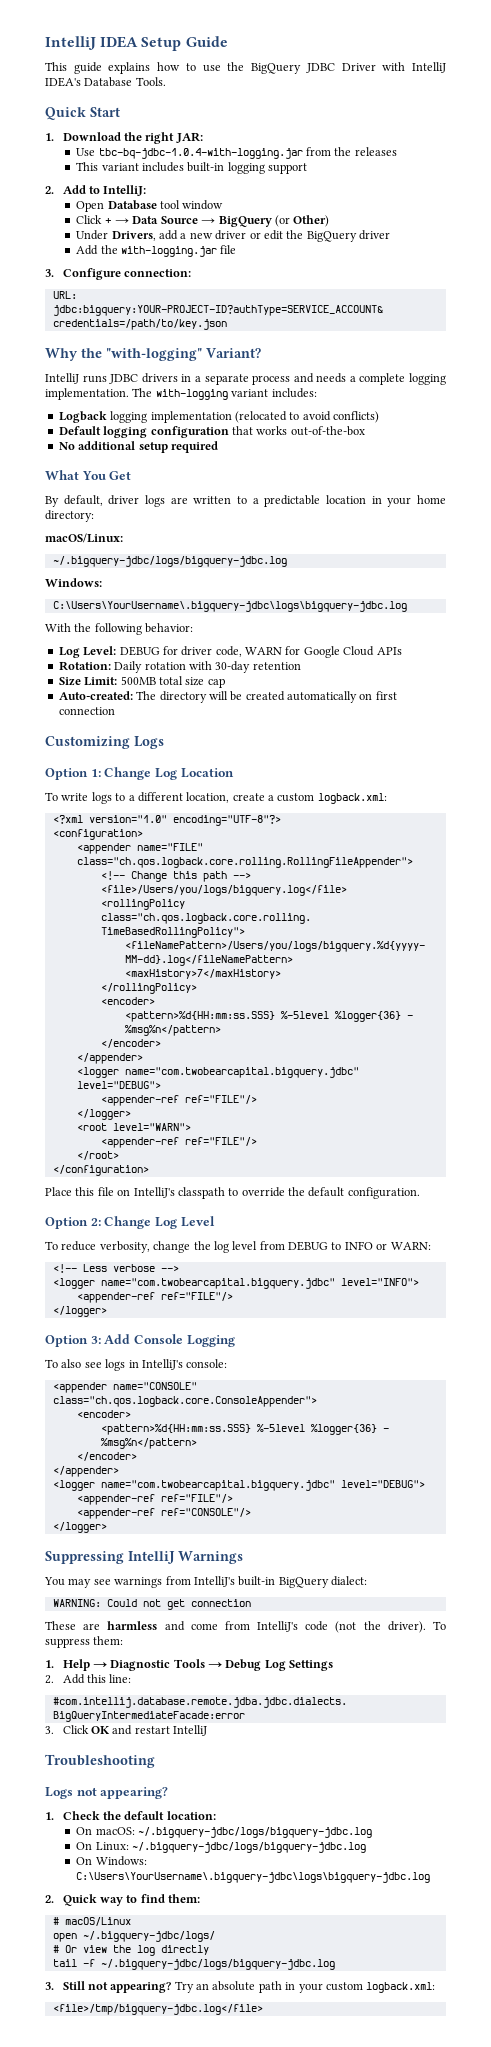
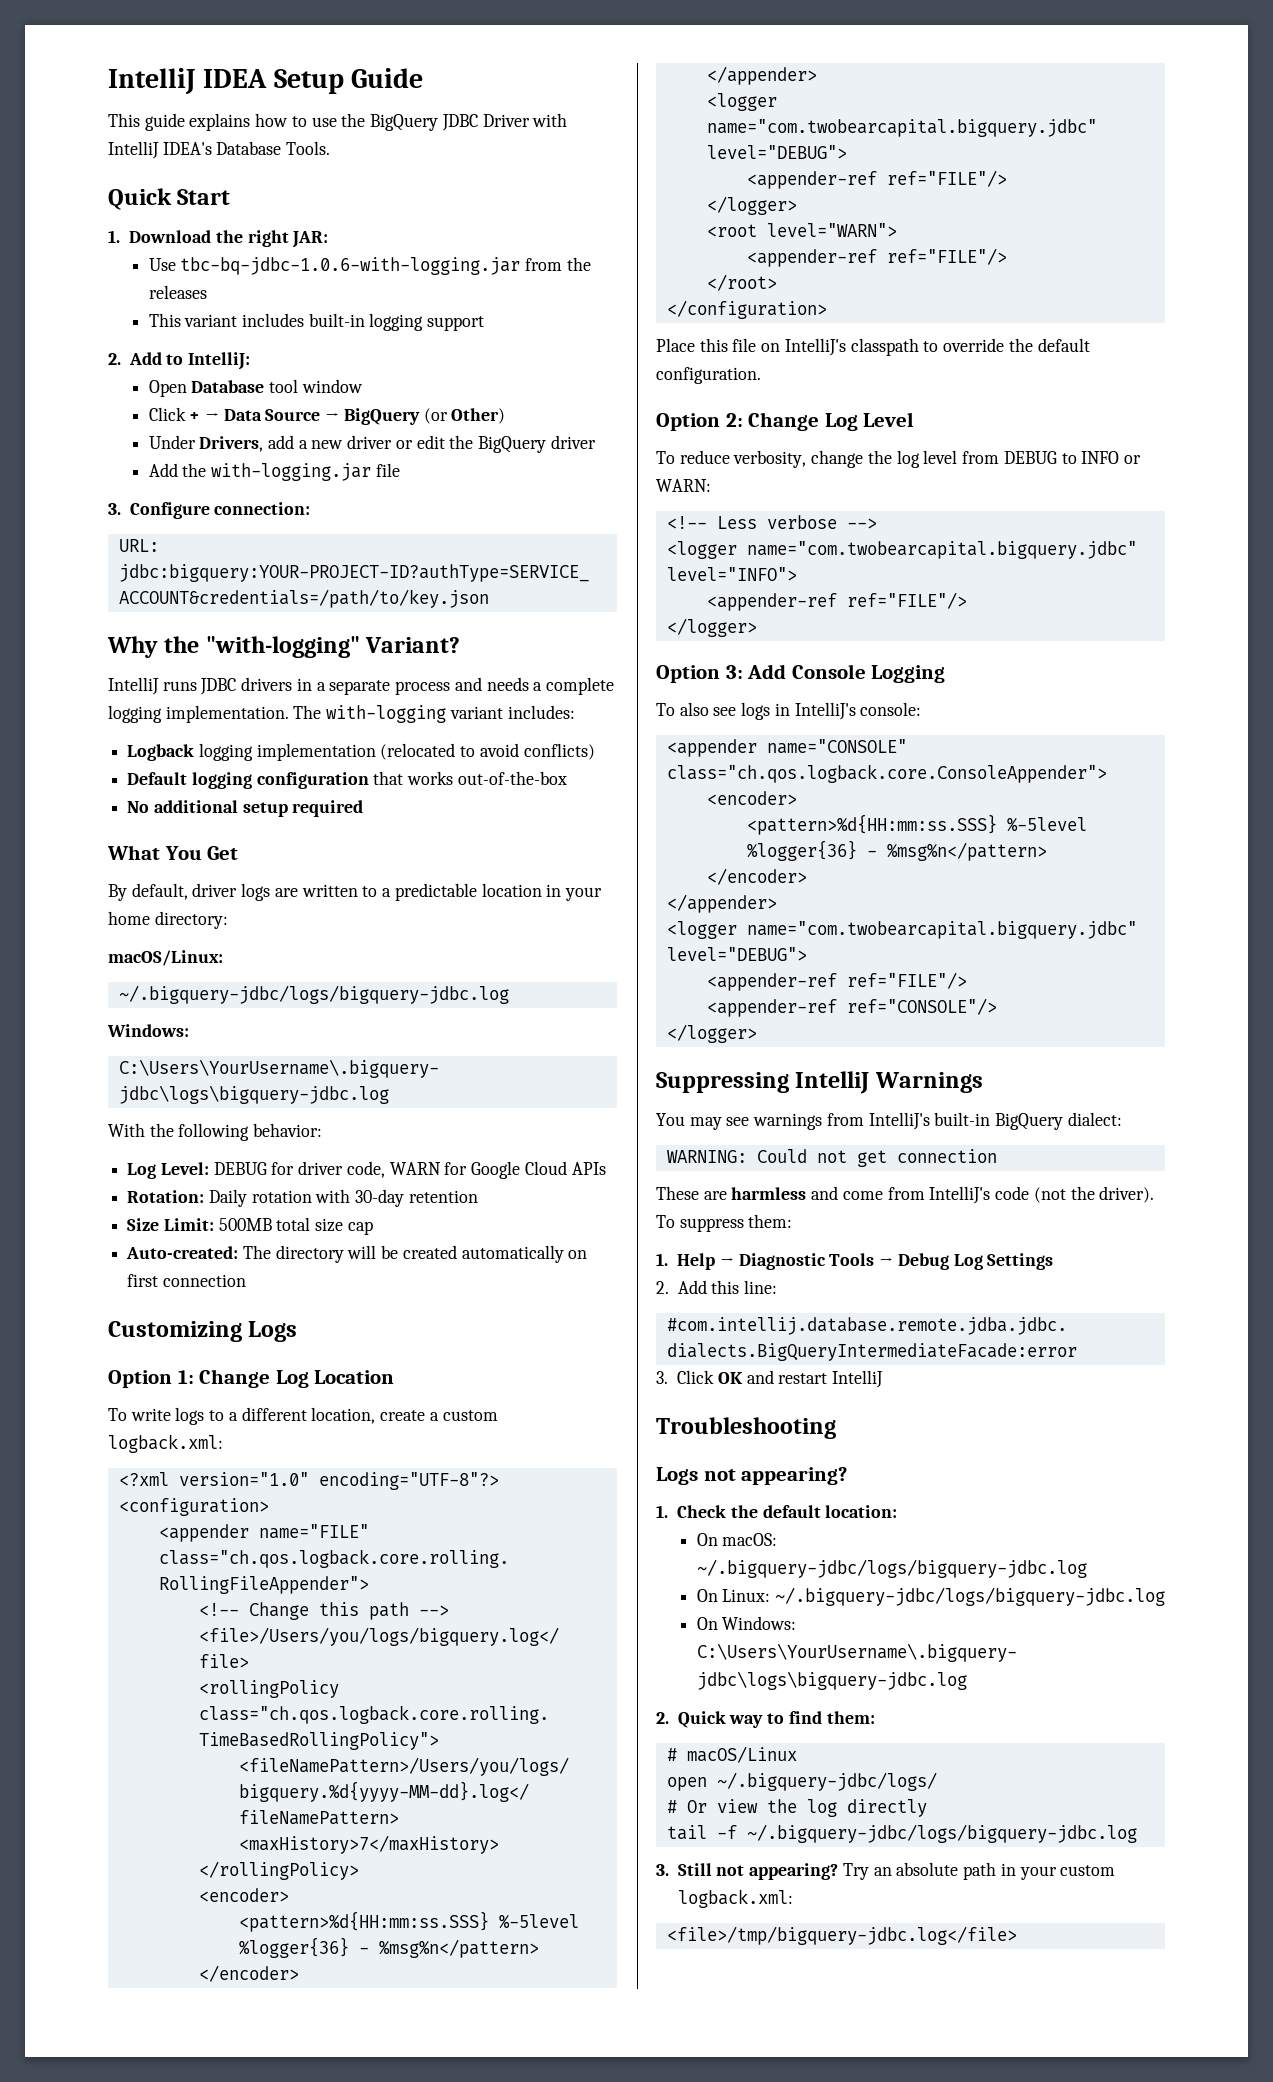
[98,148,303,159] tbc-bq-jdbc-1.0.4-with-logging.jar -> [180,257,521,275] tbc-bq-jdbc-1.0.6-with-logging.jar

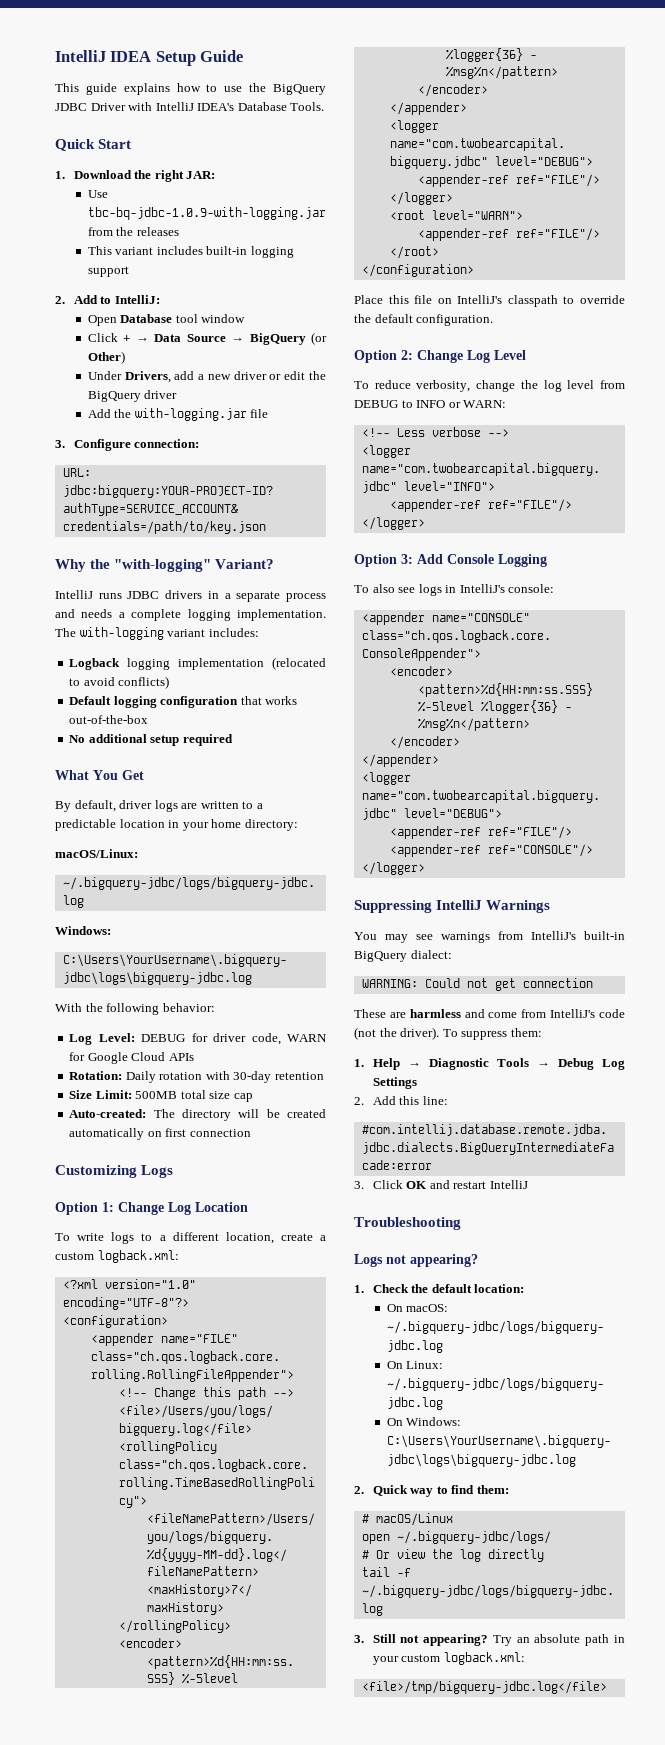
[180,257,521,275] tbc-bq-jdbc-1.0.6-with-logging.jar -> [87,207,326,220] tbc-bq-jdbc-1.0.9-with-logging.jar

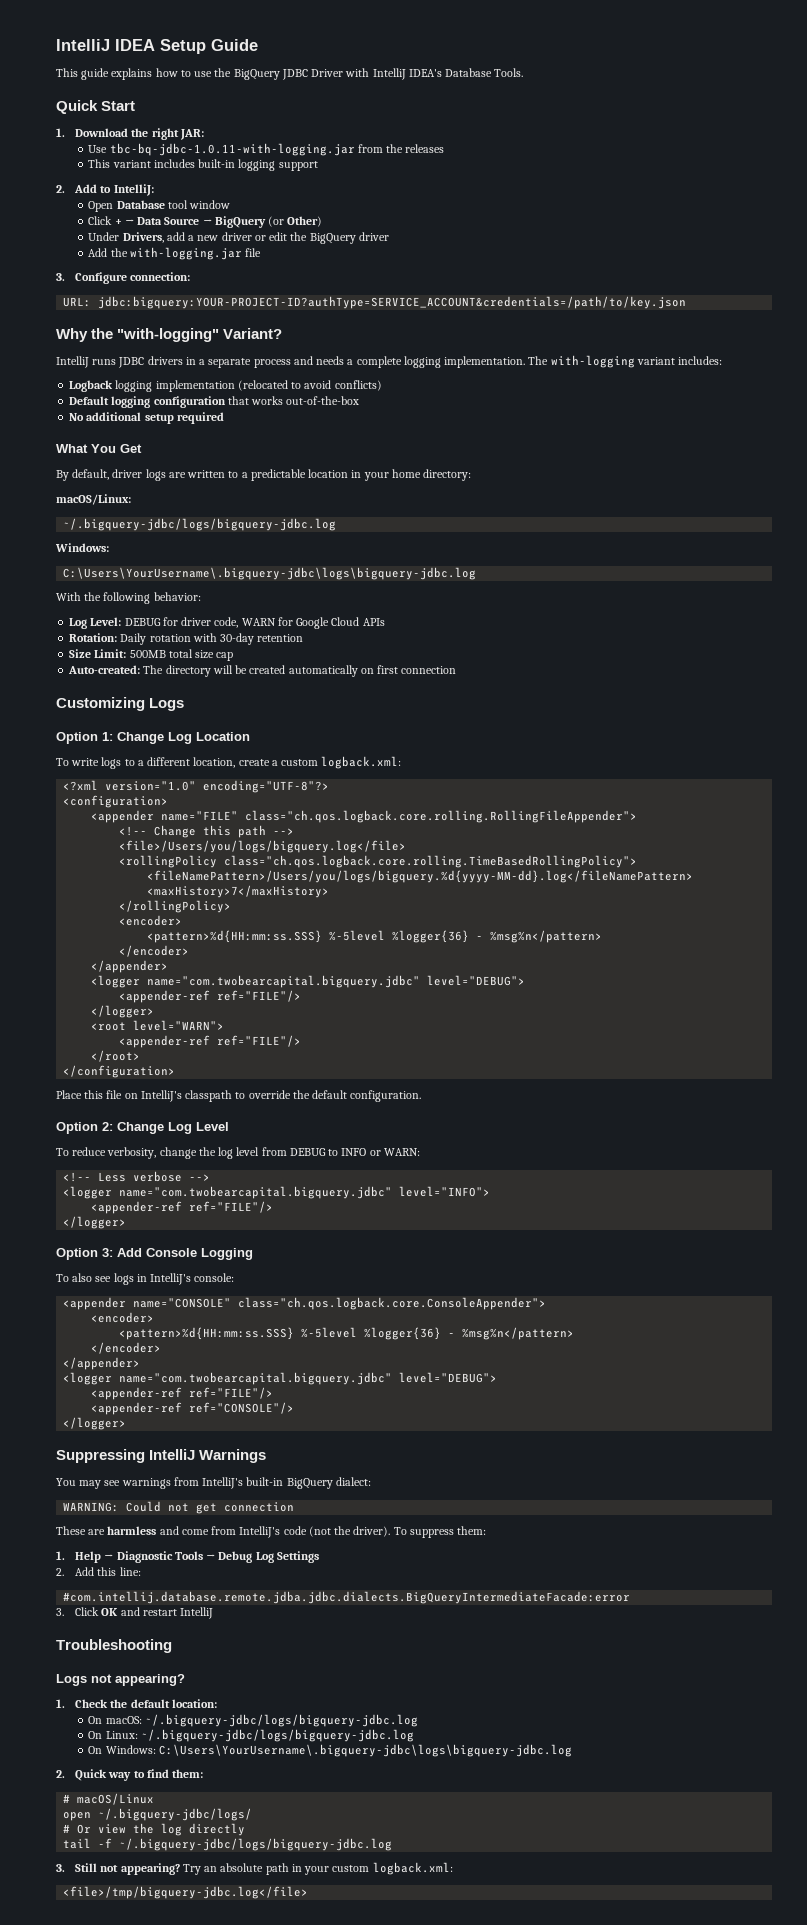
[87,207,326,220] tbc-bq-jdbc-1.0.9-with-logging.jar -> [109,143,355,156] tbc-bq-jdbc-1.0.11-with-logging.jar

